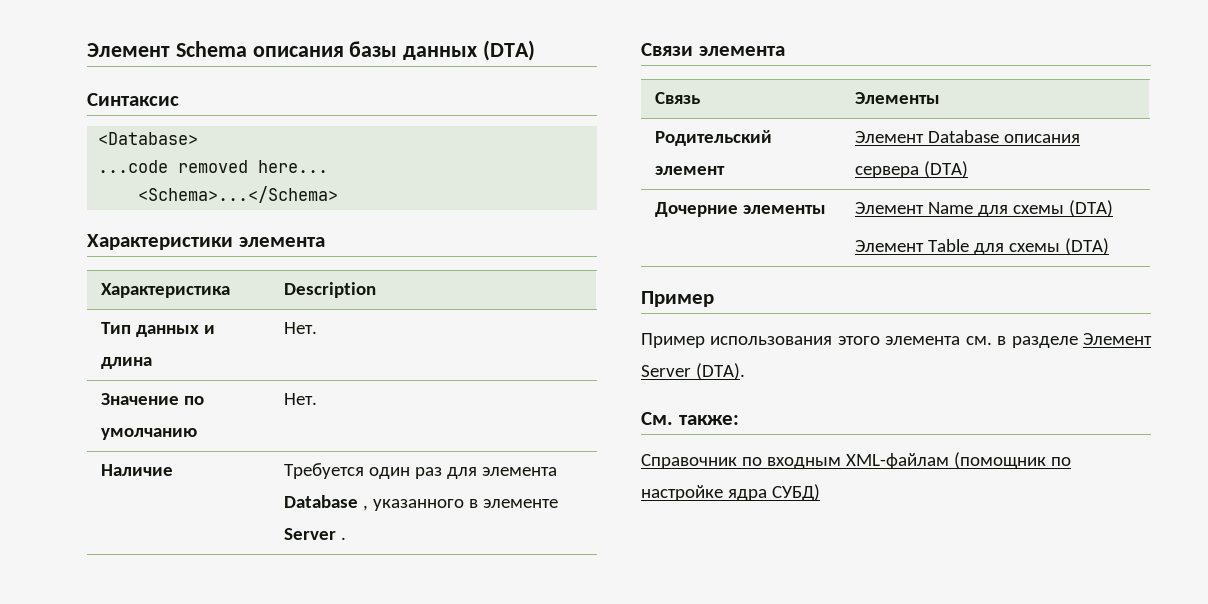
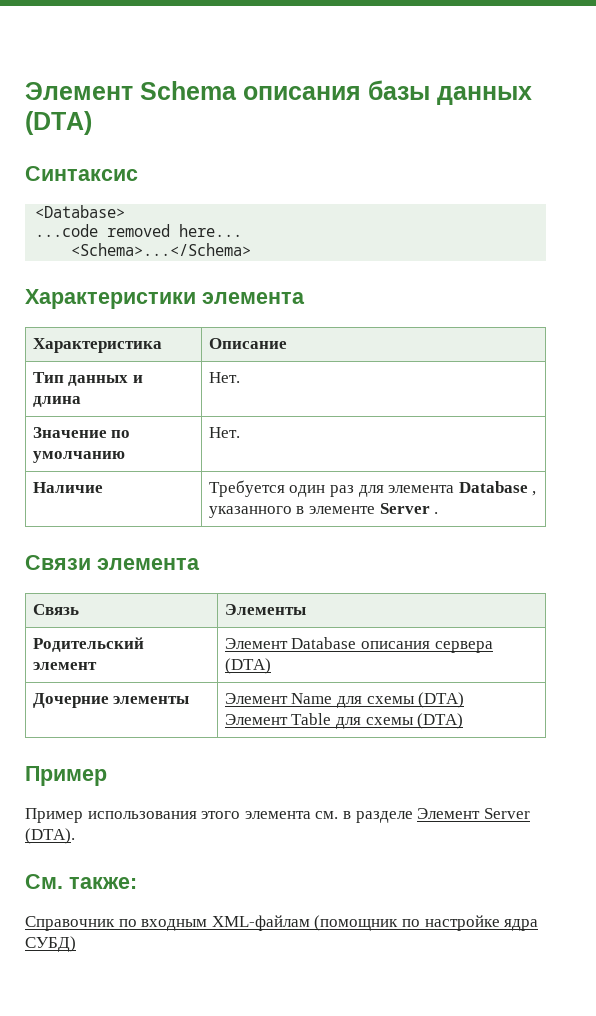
[284,282,377,298] Description -> [208,338,287,349] Описание

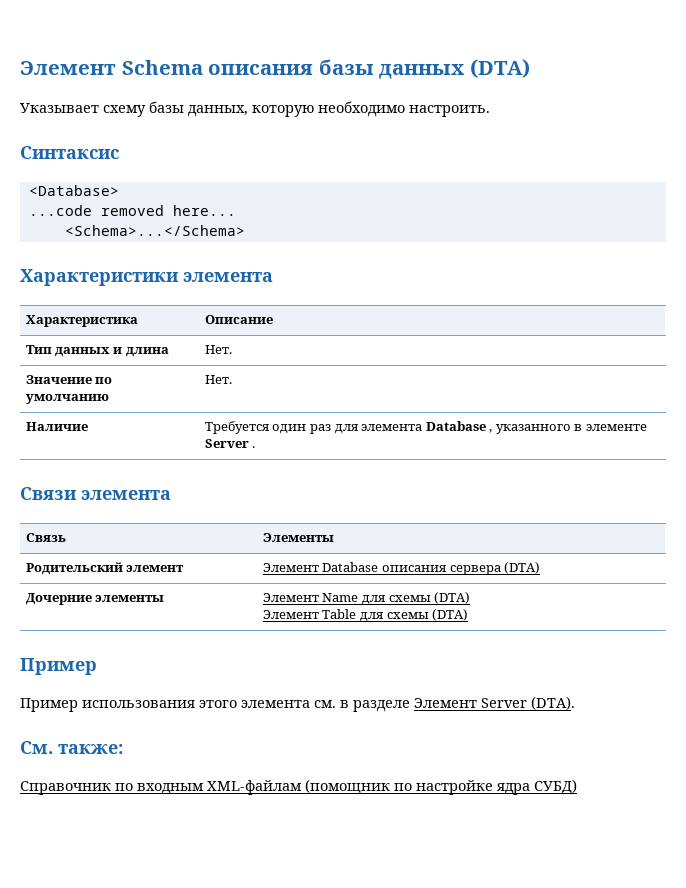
(92, 123) none -> [20,101,490,117] // Указывает схему базы данных, которую необходимо настроить.

